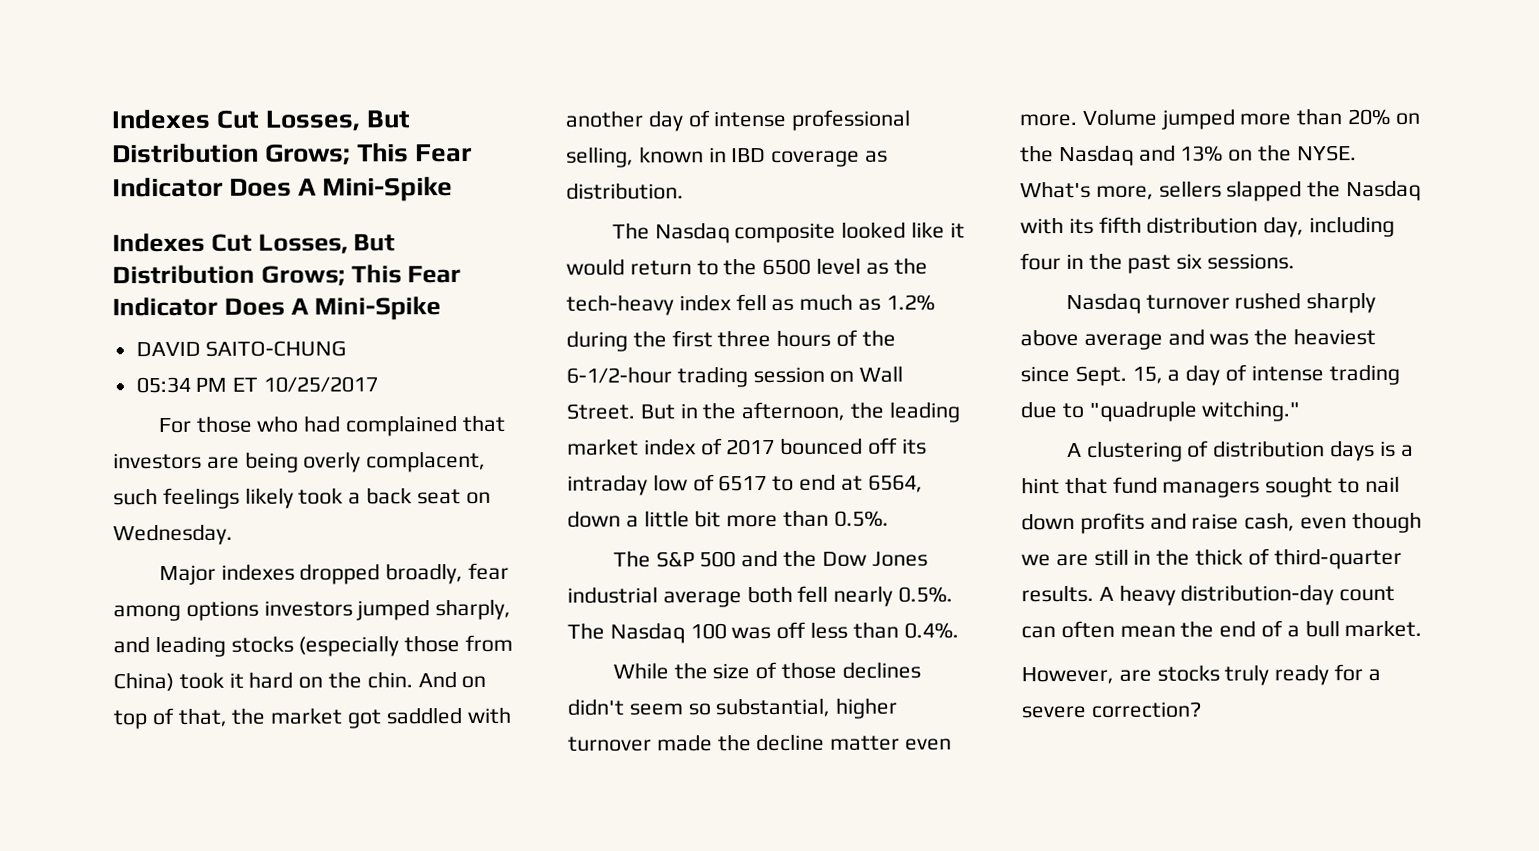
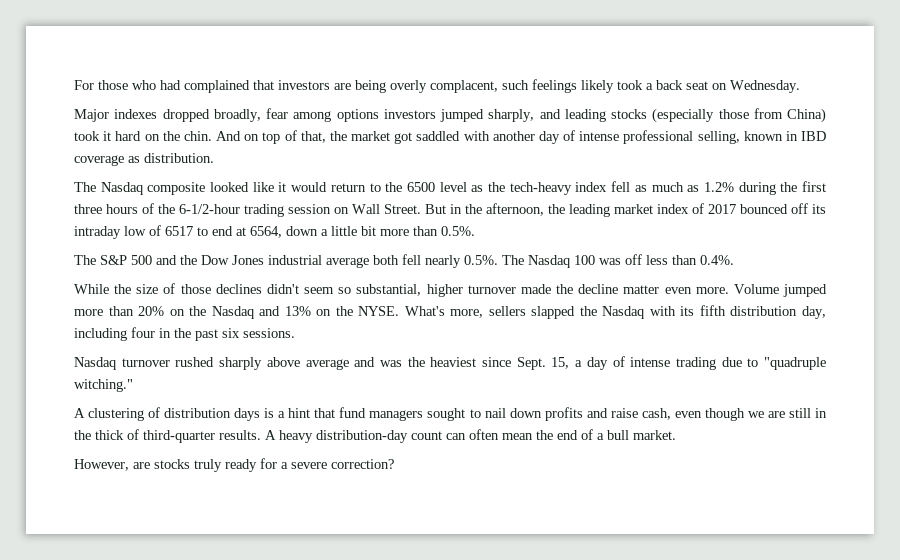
[111,108,412,131] [112,142,473,165] [112,176,454,202] [112,232,396,254] [112,264,462,286] [112,296,442,321] [135,340,347,357] [135,376,379,394] Indexes Cut Losses, But Distribution Grows; This Fear Indicator Does A Mini-Spike // Indexes Cut Losses, But Distribution Grows; This Fear Indicator Does A Mini-Spike // DAVID SAITO-CHUNG // 05:34 PM ET 10/25/2017 // -> (74, 85) none

